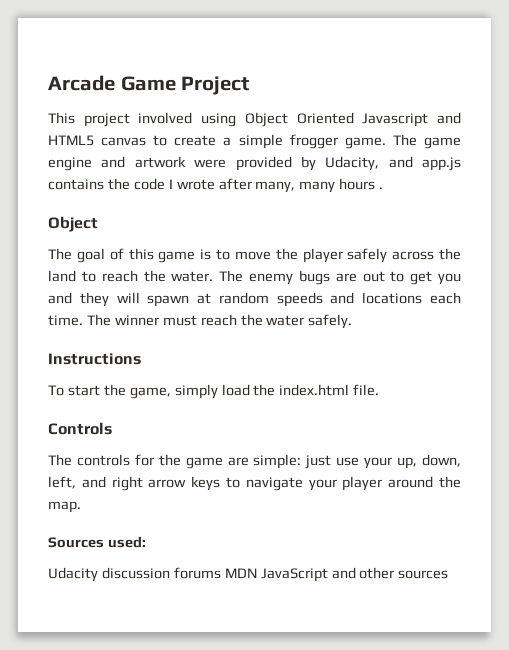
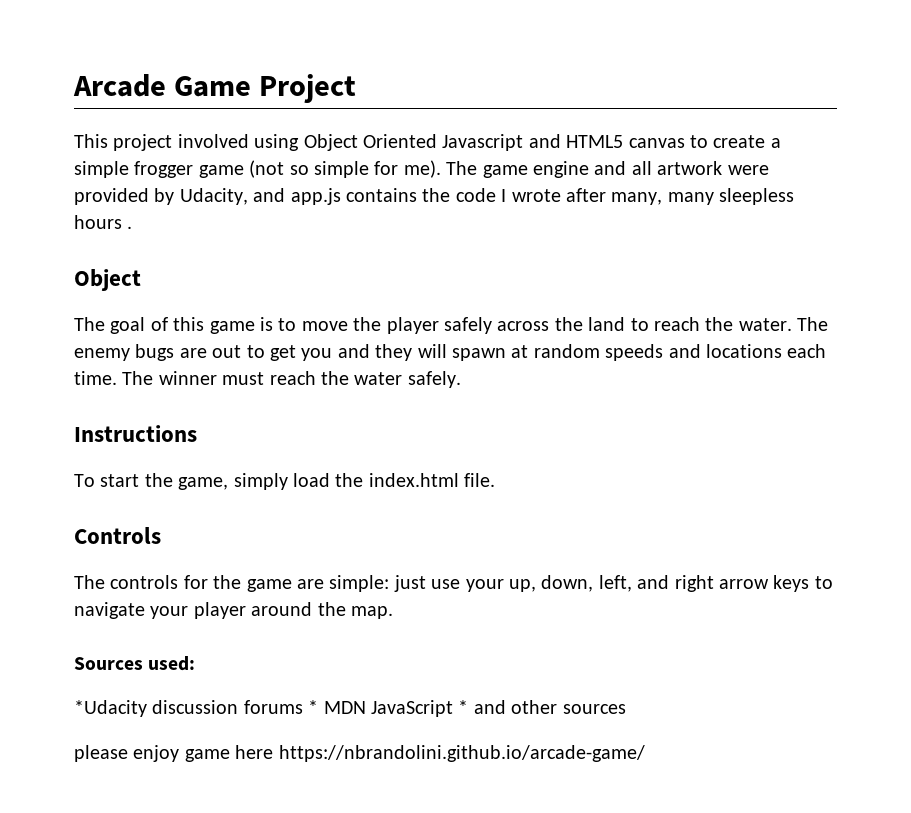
[344,137,386,149] game. -> [198,160,441,178] game (not so simple for me).
(126, 162) none -> [631,161,652,175] all
(336, 187) none -> [719,188,795,205] sleepless
[48,567,98,582] Udacity -> [74,700,147,717] *Udacity
(221, 573) none -> [308,700,319,714] *
(328, 575) none -> [458,700,469,714] *
(449, 574) none -> [74,745,645,762] // please enjoy game here https://nbrandolini.github.io/arcade-game/

